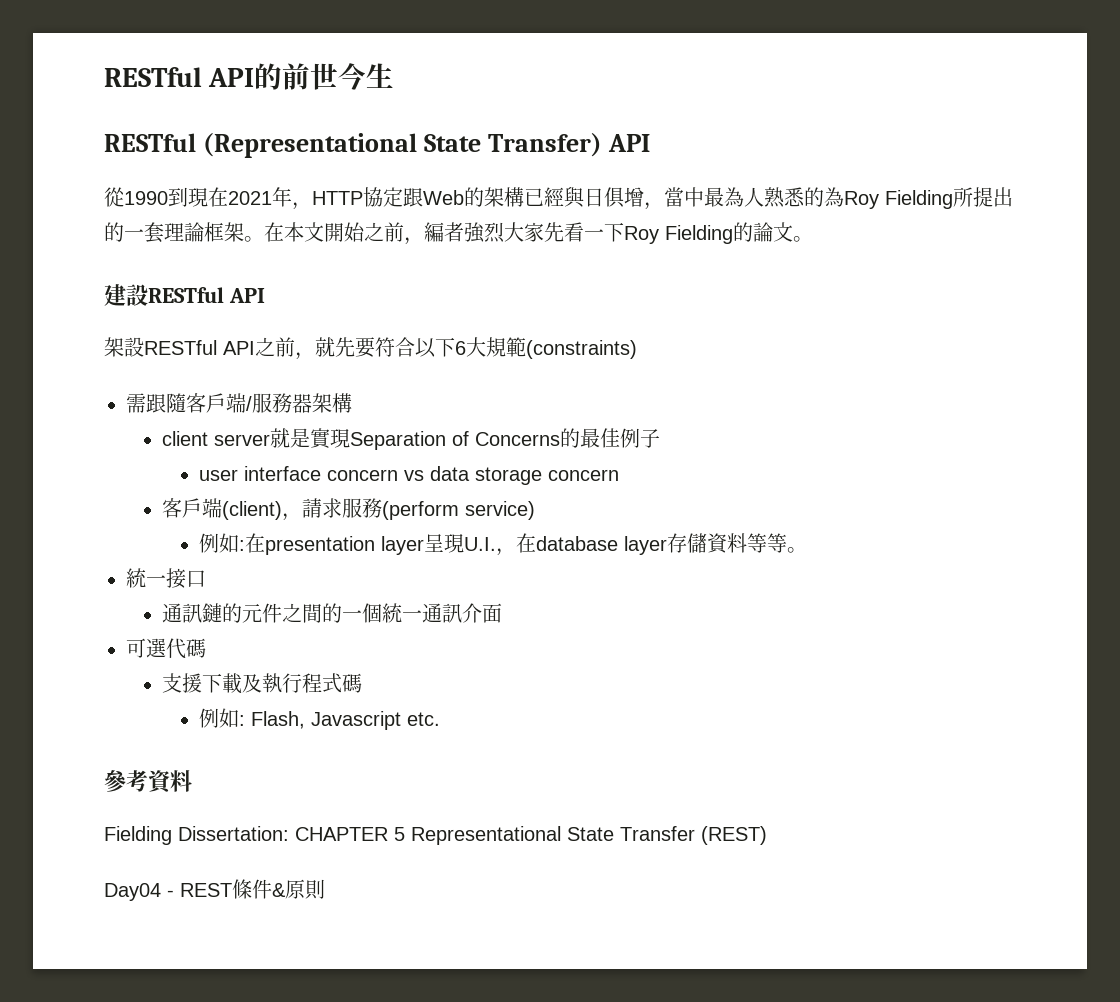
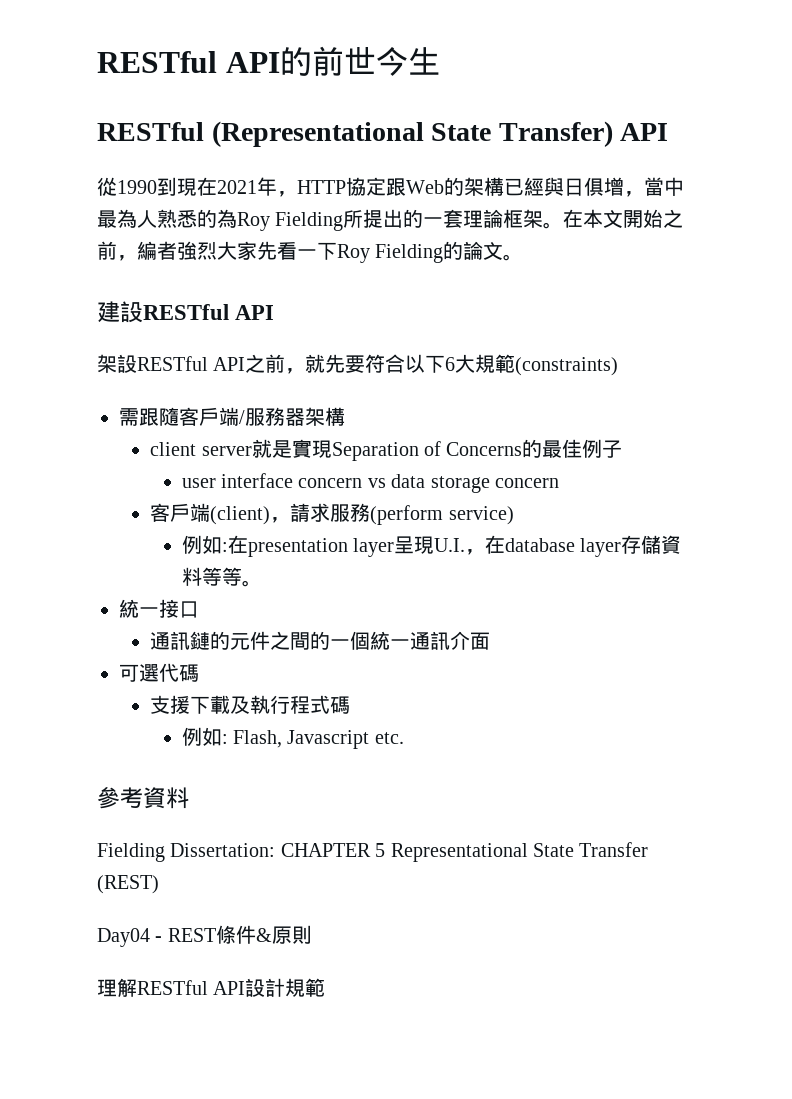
(325, 889) none -> [97,978,326,997] // 理解RESTful API設計規範

